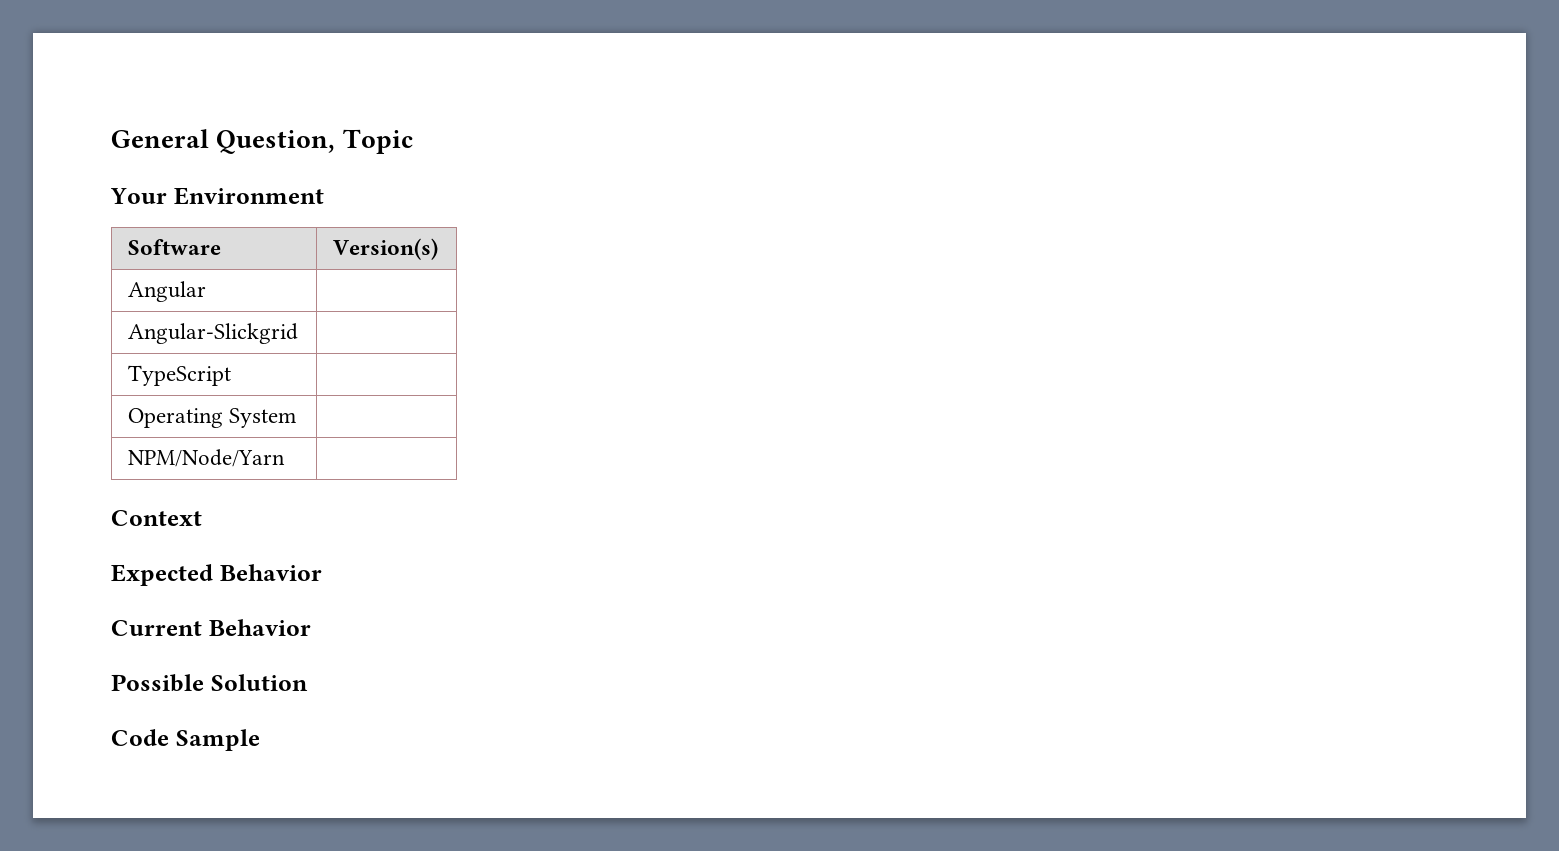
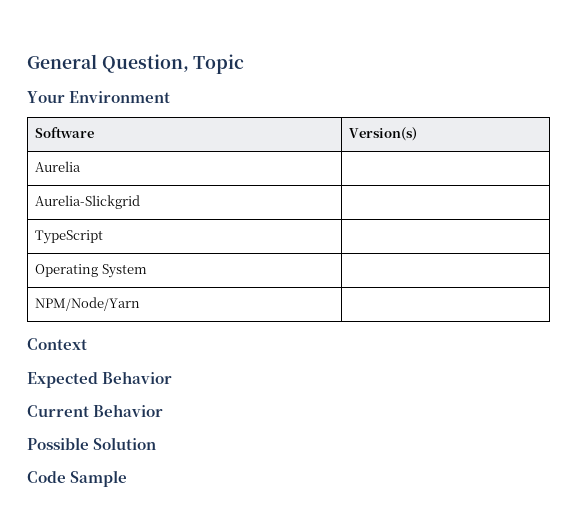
[128,281,207,302] [128,323,299,344] Angular | // Angular-Slickgrid -> [35,161,82,172] [35,195,141,209] Aurelia | // Aurelia-Slickgrid

